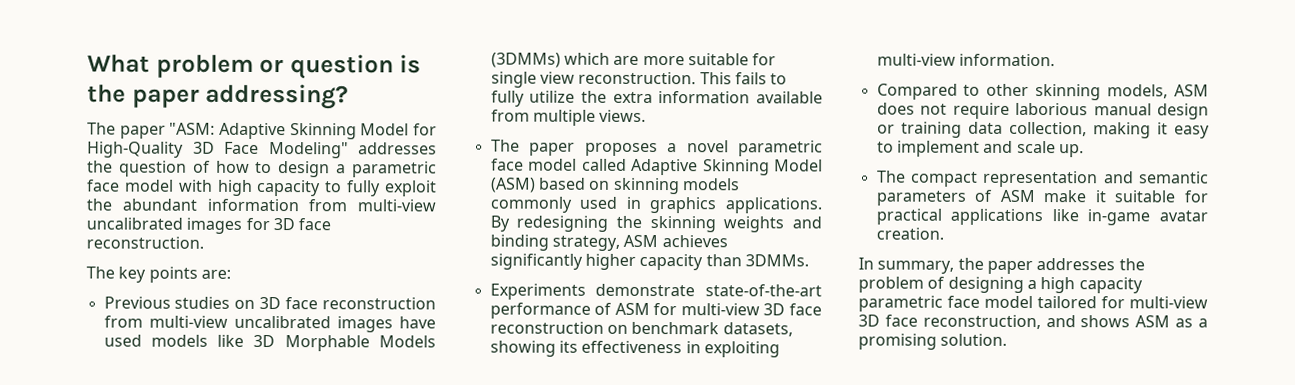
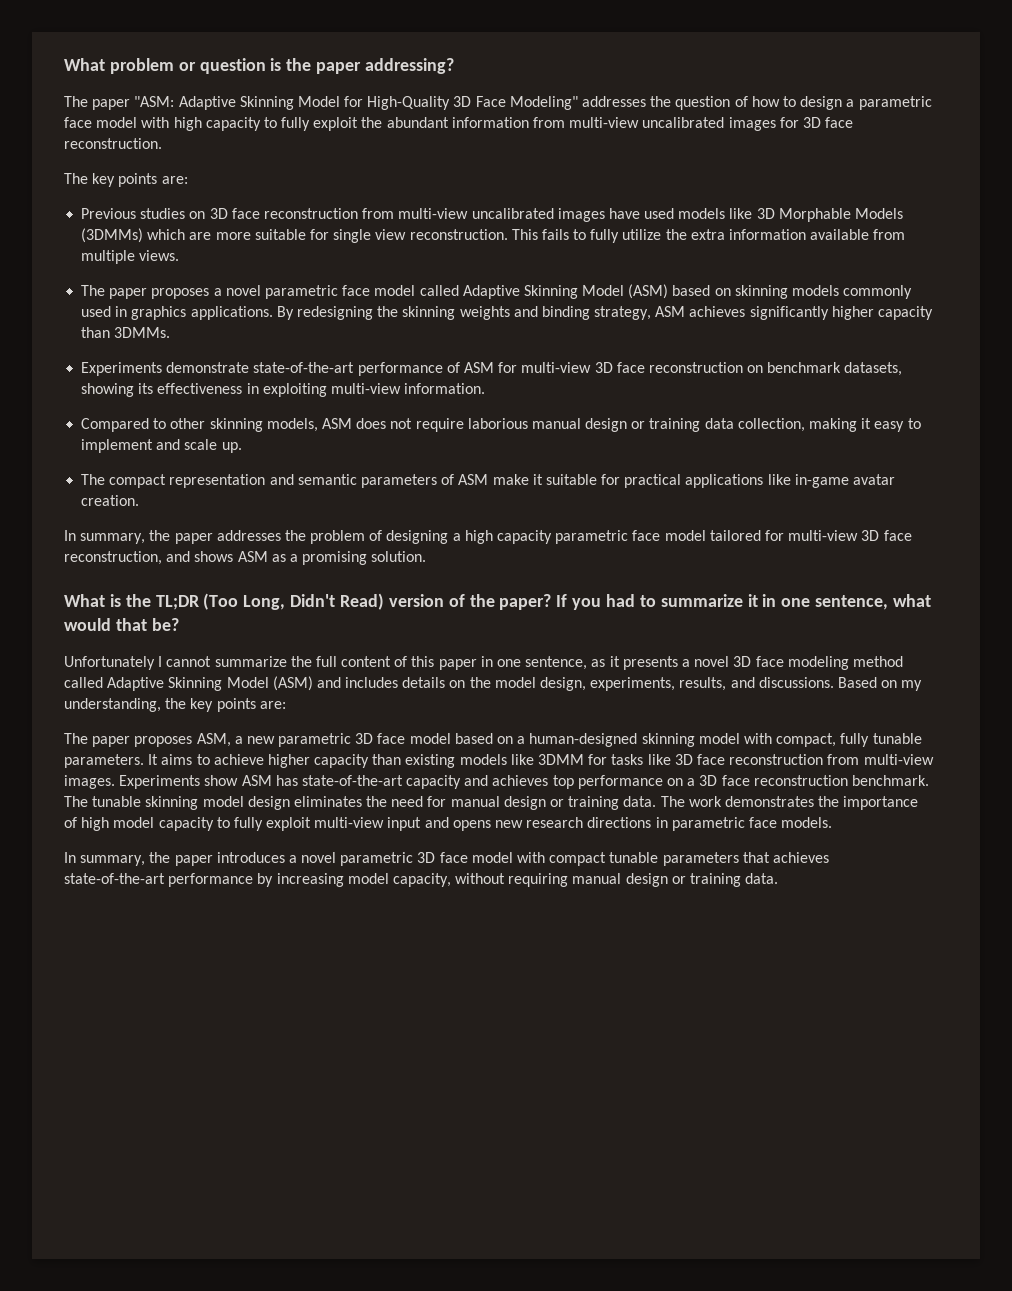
(1008, 339) none -> [64,593,932,610] [64,618,179,631] [64,656,903,670] [64,676,923,691] [64,698,286,712] [64,733,922,747] [64,754,934,768] [64,775,929,789] [64,796,919,810] [64,817,833,831] [64,852,829,866] [64,873,779,887] // What is the TL;DR (Too Long, Didn't Read) version of the paper? If you had to summarize it in one sentence, what would that be? // Unfortunately I cannot summarize the full content of this paper in one sentence, as it presents a novel 3D face modeling method called Adaptive Skinning Model (ASM) and includes details on the model design, experiments, results, and discussions. Based on my understanding, the key points are: // The paper proposes ASM, a new parametric 3D face model based on a human-designed skinning model with compact, fully tunable parameters. It aims to achieve higher capacity than existing models like 3DMM for tasks like 3D face reconstruction from multi-view images. Experiments show ASM has state-of-the-art capacity and achieves top performance on a 3D face reconstruction benchmark. The tunable skinning model design eliminates the need for manual design or training data. The work demonstrates the importance of high model capacity to fully exploit multi-view input and opens new research directions in parametric face models. // In summary, the paper introduces a novel parametric 3D face model with compact tunable parameters that achieves state-of-the-art performance by increasing model capacity, without requiring manual design or training data.

